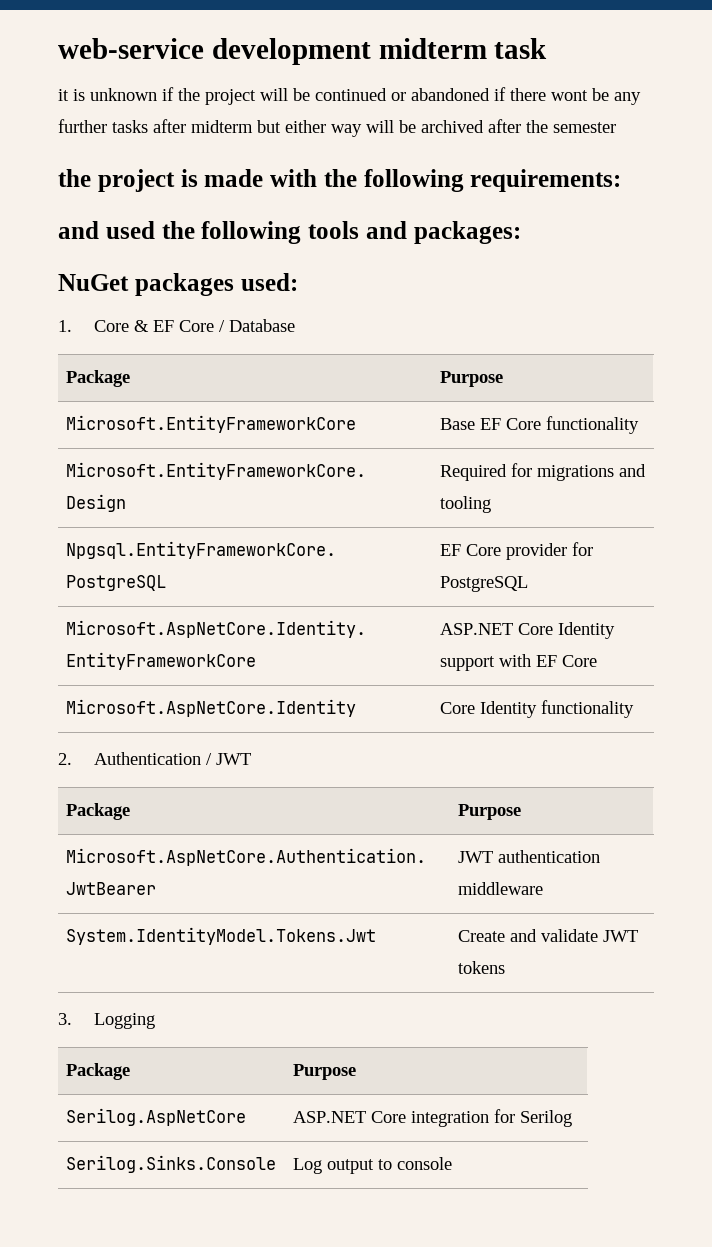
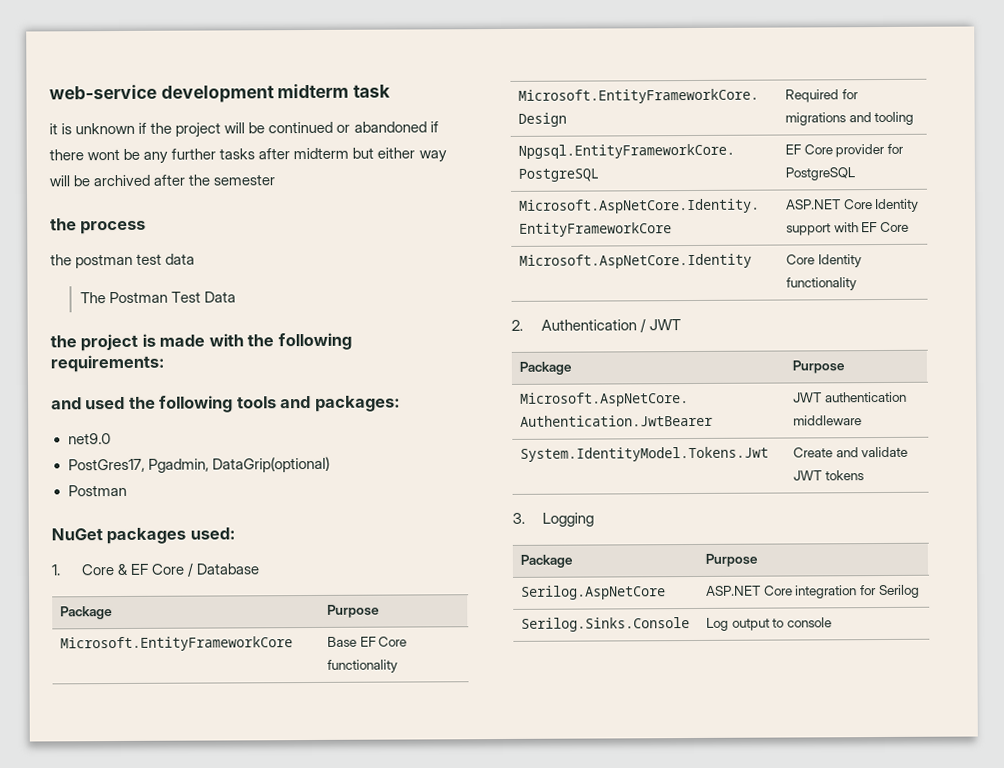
(616, 127) none -> [50,218,147,235] [50,253,196,269] [79,291,236,304] // the process // the postman test data // The Postman Test Data
(521, 232) none -> [67,433,111,445] [67,456,330,473] [67,484,127,497] // net9.0 // PostGres17, Pgadmin, DataGrip(optional) // Postman

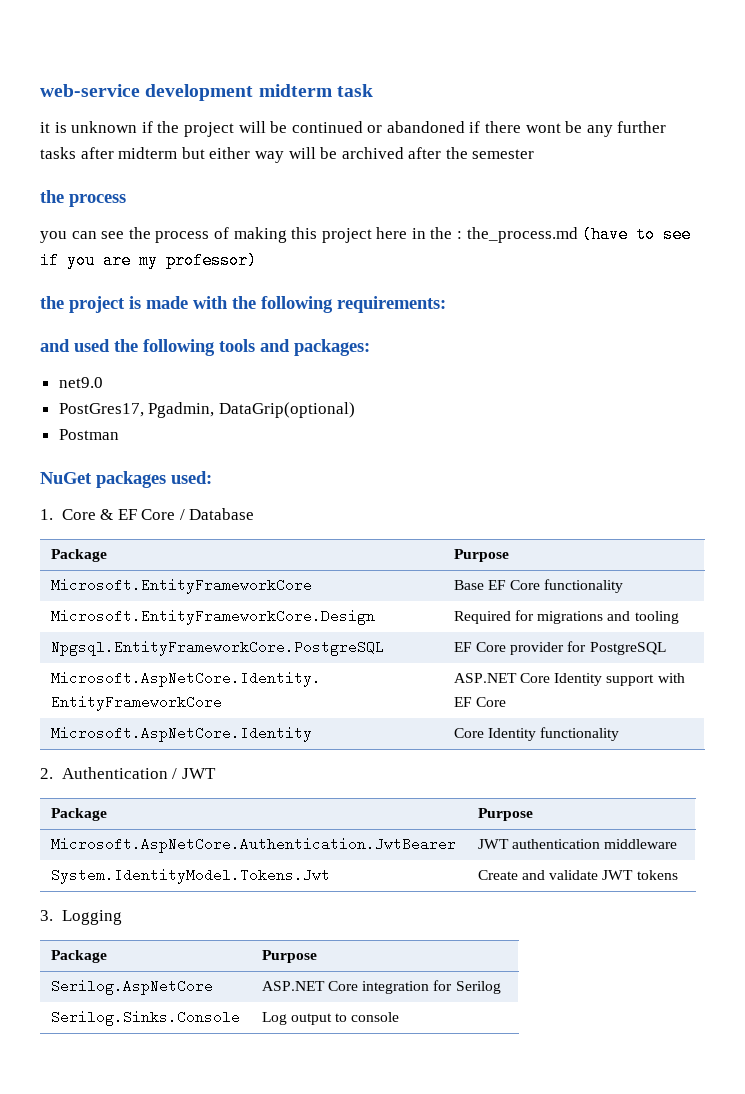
[50,253,196,269] [79,291,236,304] the postman test data // The Postman Test Data -> [40,226,692,243] [40,252,257,269] you can see the process of making this project here in the : the_process.md (have to see if you are my professor)

